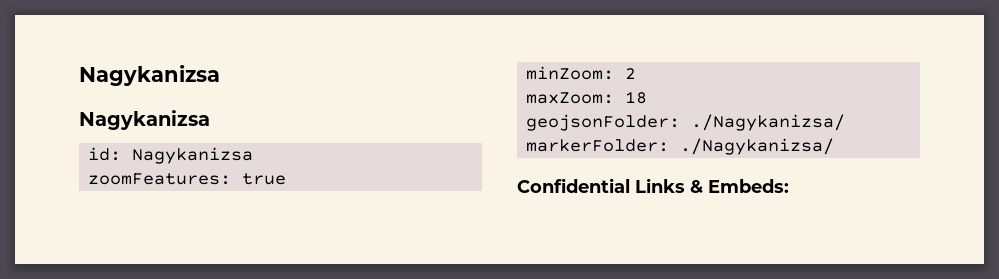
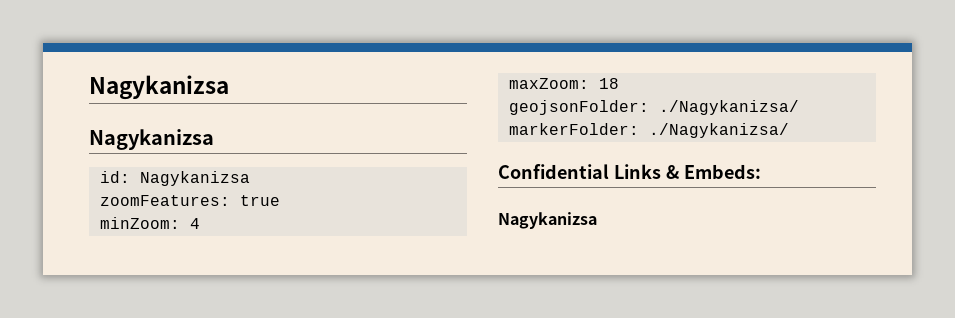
[625,68,637,79] 2 -> [189,218,200,229] 4
(789, 186) none -> [498,212,597,229] // Nagykanizsa

